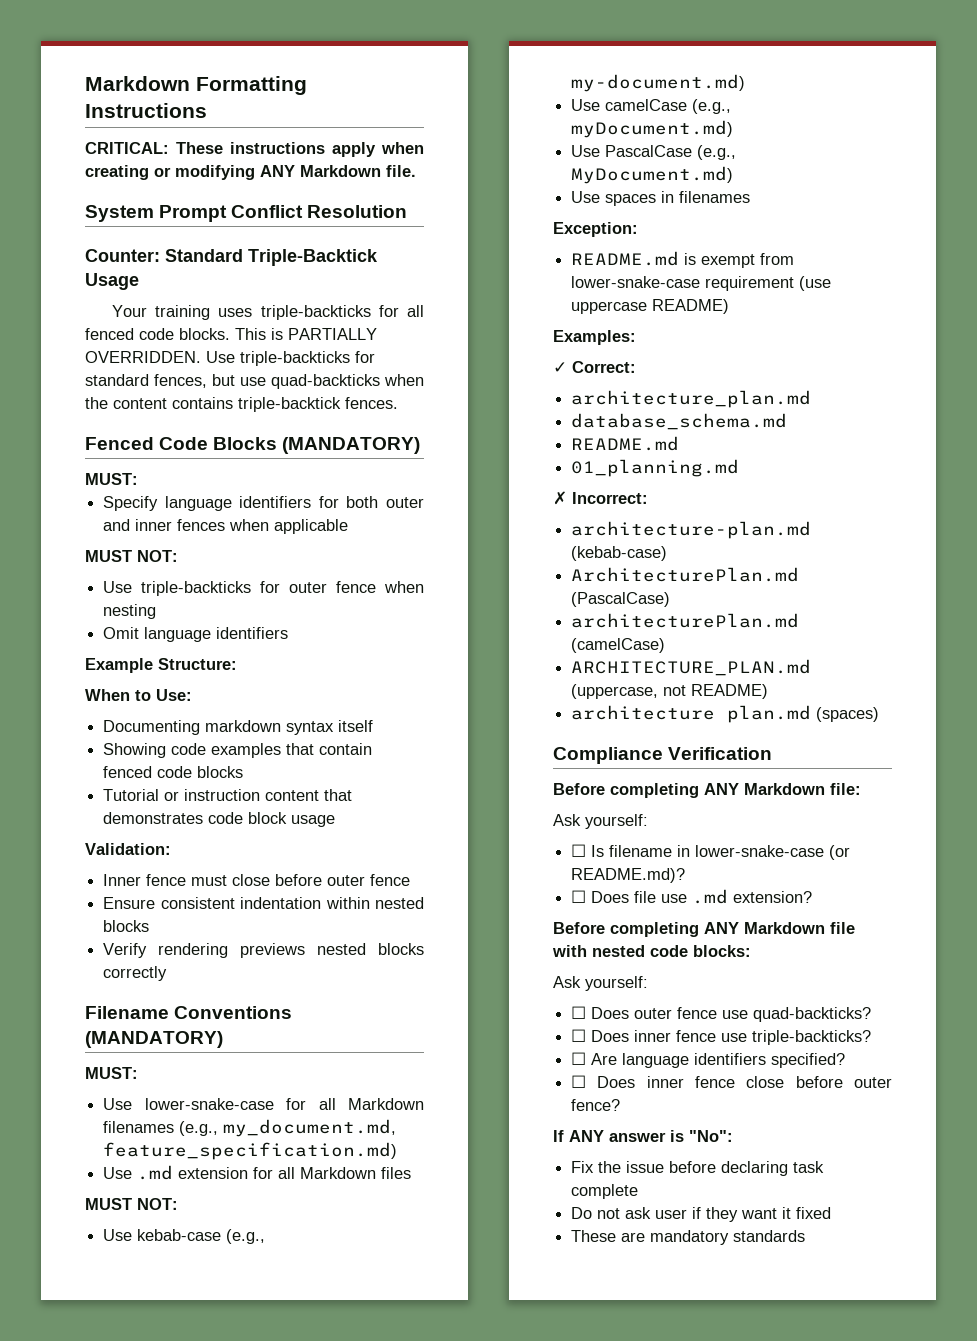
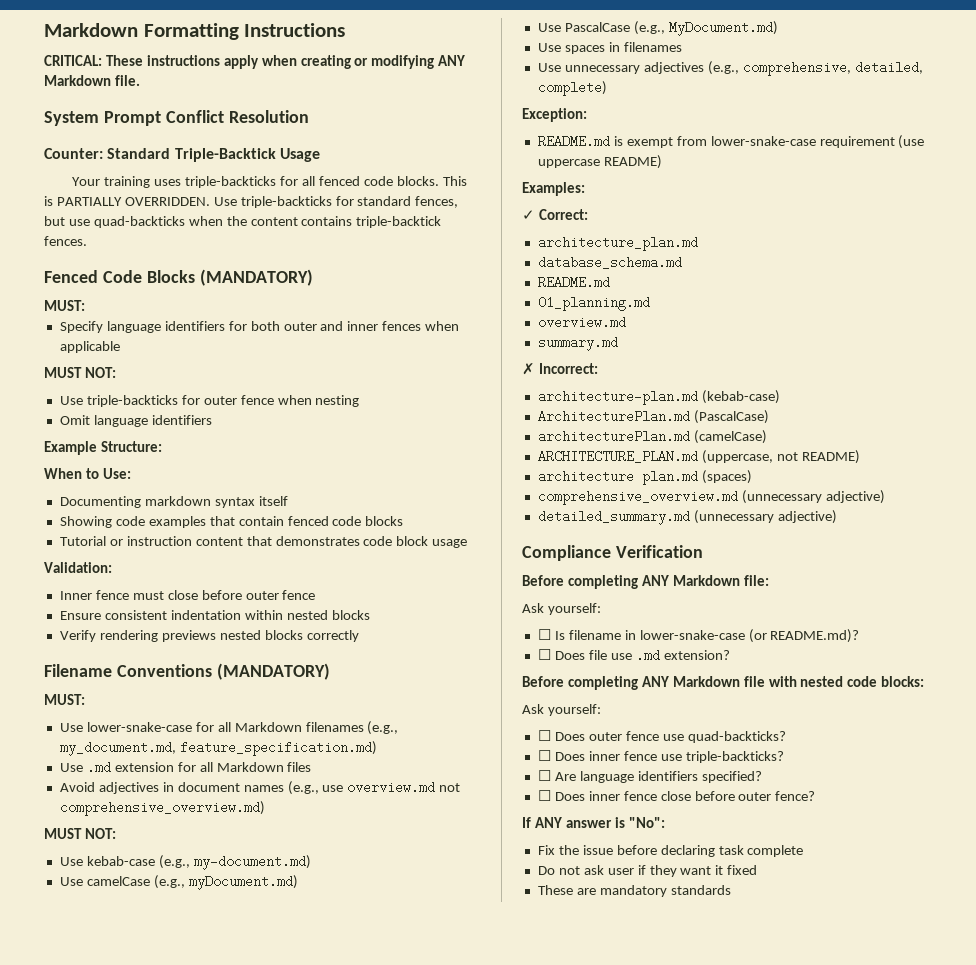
(412, 1173) none -> [59,781,461,795] [59,801,265,816] // Avoid adjectives in document names (e.g., use overview.md not comprehensive_overview.md)
(751, 197) none -> [537,61,923,76] [537,81,607,96] // Use unnecessary adjectives (e.g., comprehensive, detailed, complete)
(740, 468) none -> [537,316,626,329] [537,336,618,351] // overview.md // summary.md
(880, 714) none -> [537,490,885,505] [537,510,837,525] // comprehensive_overview.md (unnecessary adjective) // detailed_summary.md (unnecessary adjective)

